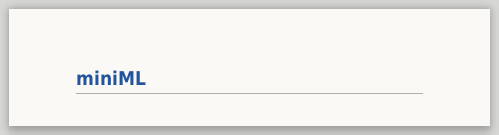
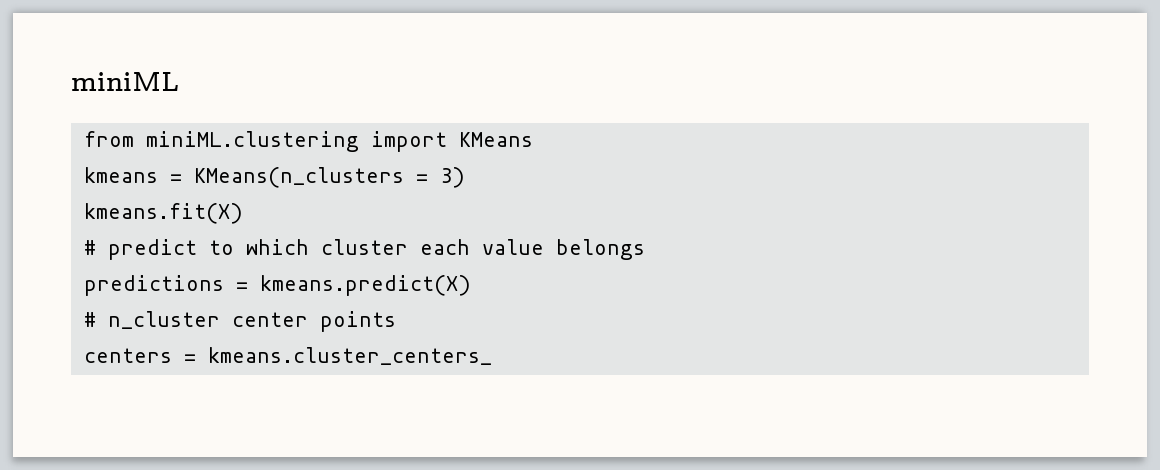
(146, 77) none -> [83,131,533,152] [83,167,465,188] [83,203,243,224] [83,239,645,260] [83,275,471,296] [83,311,396,332] [83,347,492,365] // from miniML.clustering import KMeans // kmeans = KMeans(n_clusters = 3) // kmeans.fit(X) // # predict to which cluster each value belongs // predictions = kmeans.predict(X) // # n_cluster center points // centers = kmeans.cluster_centers_

